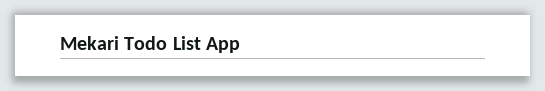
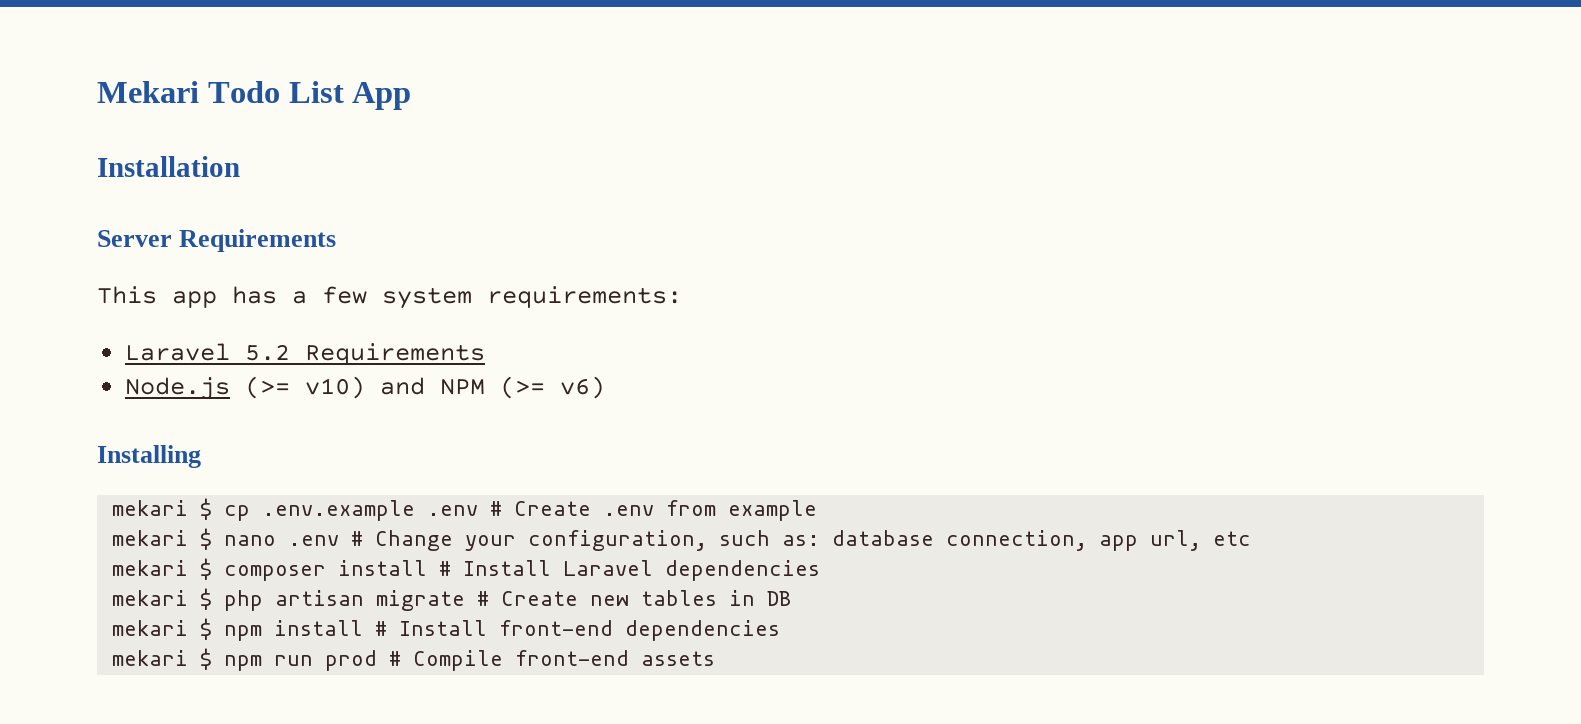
(240, 45) none -> [97,156,240,177] [97,229,337,252] [97,286,682,309] [125,343,486,365] [125,376,606,400] [97,445,201,468] [112,498,818,521] [112,528,1252,551] [112,558,821,581] [112,588,792,611] [112,618,781,641] [112,648,716,671] // Installation // Server Requirements // This app has a few system requirements: // Laravel 5.2 Requirements // Node.js (>= v10) and NPM (>= v6) // Installing // mekari $ cp .env.example .env # Create .env from example // mekari $ nano .env # Change your configuration, such as: database connection, app url, etc // mekari $ composer install # Install Laravel dependencies // mekari $ php artisan migrate # Create new tables in DB // mekari $ npm install # Install front-end dependencies // mekari $ npm run prod # Compile front-end assets

